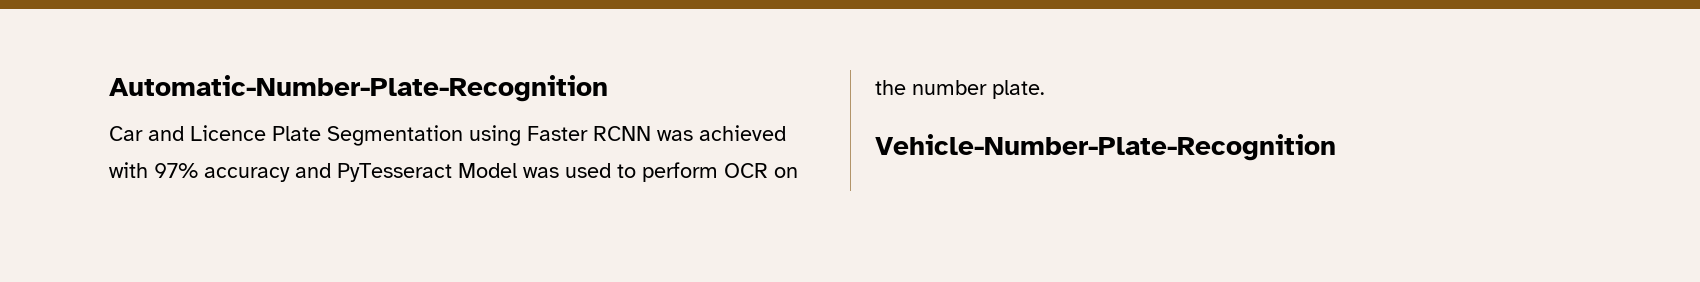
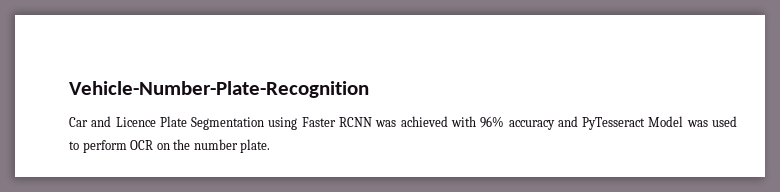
[109,75,608,102] Automatic-Number-Plate-Recognition -> [69,81,369,98] Vehicle-Number-Plate-Recognition
[154,163,198,178] 97% -> [480,116,505,128] 96%
[875,134,1336,161] // Vehicle-Number-Plate-Recognition -> (271, 146) none

